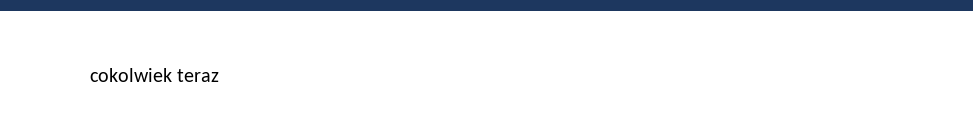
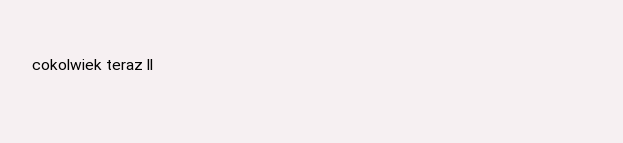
(220, 75) none -> [147,59,154,70] ll

